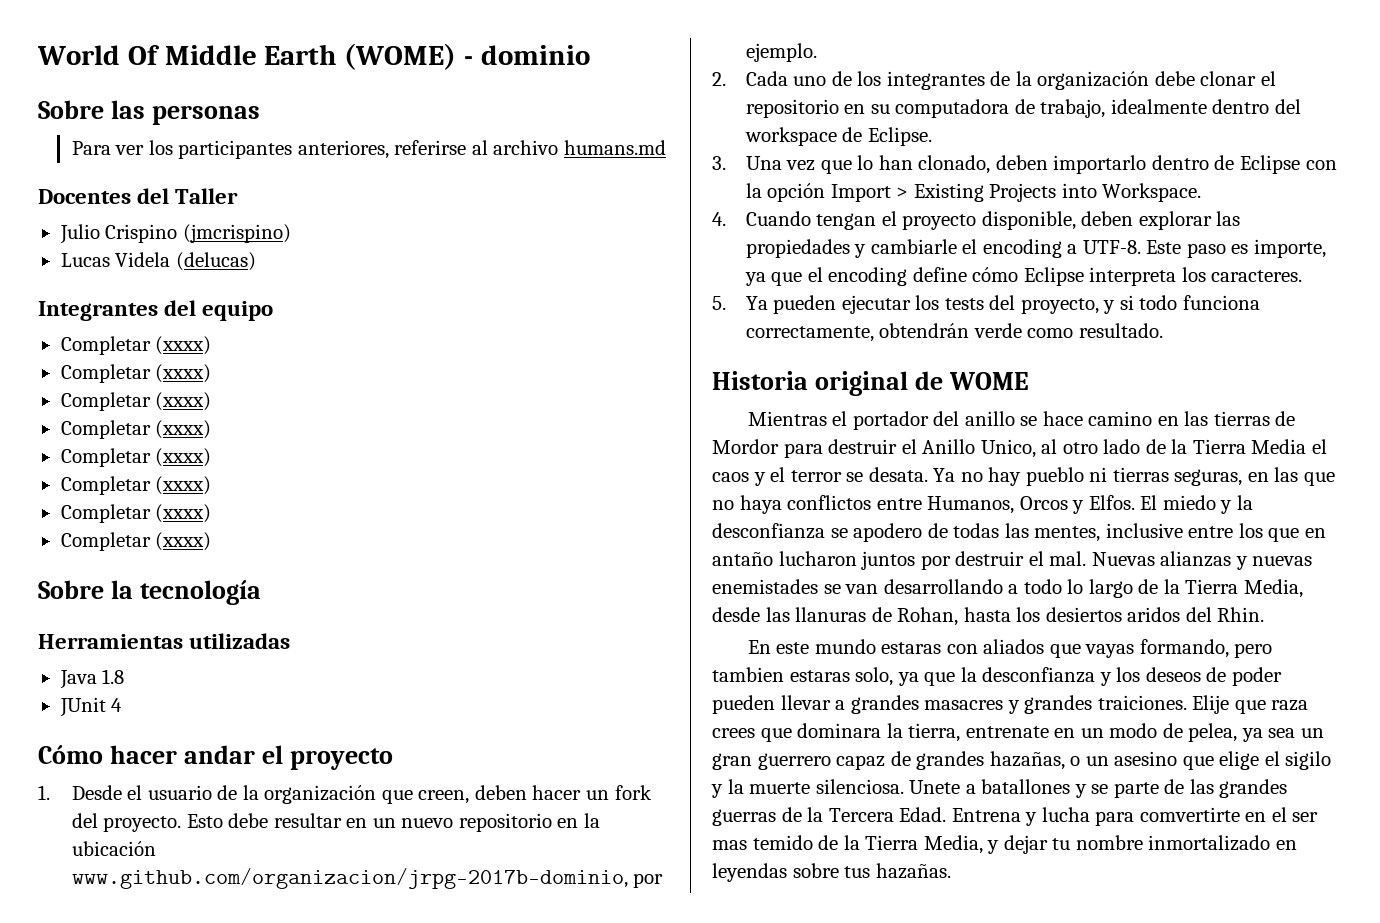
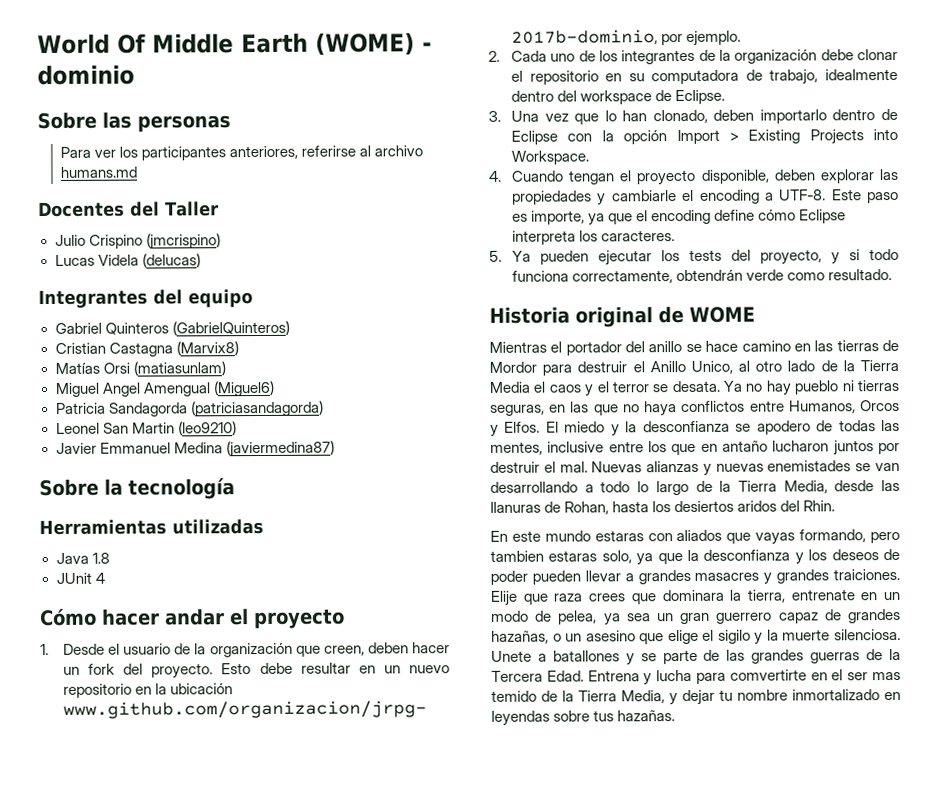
[60,336,212,355] [60,364,212,383] [60,392,212,411] [60,420,212,439] [60,448,212,467] [60,476,212,495] [60,504,212,523] [60,532,212,551] Completar (xxxx) // Completar (xxxx) // Completar (xxxx) // Completar (xxxx) // Completar (xxxx) // Completar (xxxx) // Completar (xxxx) // Completar (xxxx) -> [54,320,290,336] [54,341,239,357] [54,361,226,376] [54,380,275,397] [55,400,324,417] [55,421,237,436] [55,440,335,458] Gabriel Quinteros (GabrielQuinteros) // Cristian Castagna (Marvix8) // Matías Orsi (matiasunlam) // Miguel Angel Amengual (Miguel6) // Patricia Sandagorda (patriciasandagorda) // Leonel San Martin (leo9210) // Javier Emmanuel Medina (javiermedina87)

